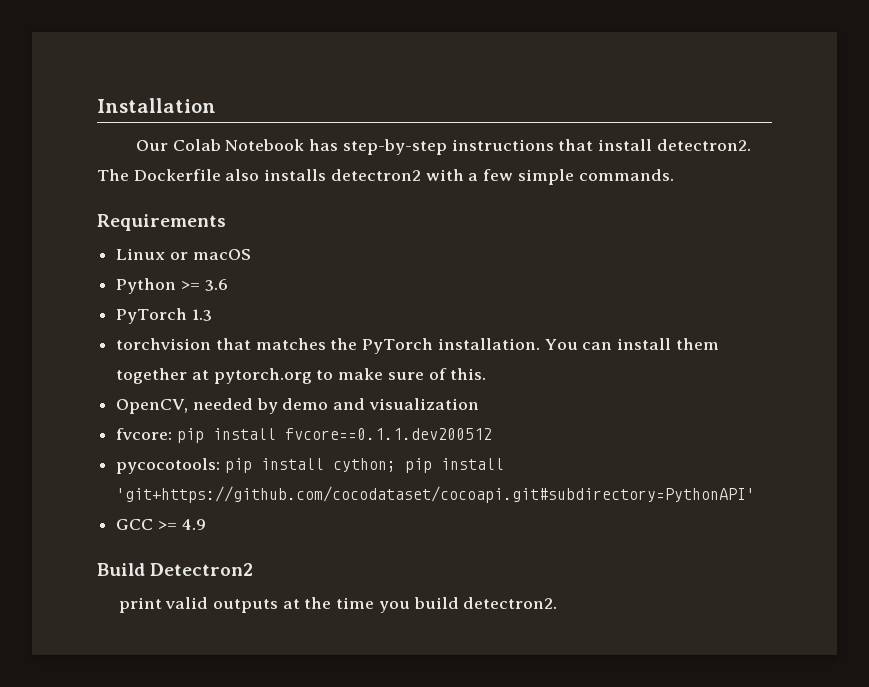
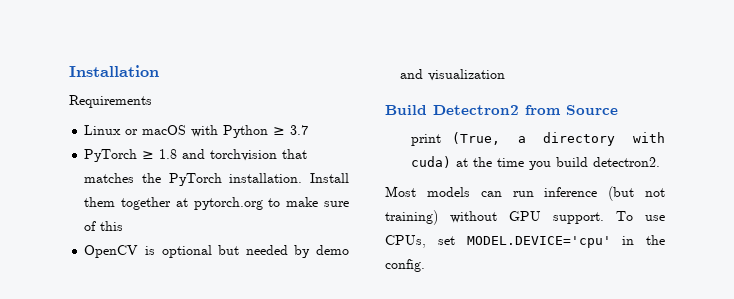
[135,139,751,155] [97,169,674,185] [97,214,226,231] [116,248,251,260] [116,278,228,294] [116,308,212,324] Our Colab Notebook has step-by-step instructions that install detectron2. The Dockerfile also installs detectron2 with a few simple commands. // Requirements // Linux or macOS // Python >= 3.6 // PyTorch 1.3 // -> [69,95,152,108] [84,125,309,138] [84,149,206,162] Requirements // Linux or macOS with Python ≥ 3.7 // PyTorch ≥ 1.8 and
[544,338,672,350] You can install -> [310,173,349,183] Install
[450,368,487,380] [116,399,189,414] this. // OpenCV, -> [100,221,124,231] [84,245,240,258] this // OpenCV is optional but
[116,428,492,443] [116,458,504,474] [116,486,756,503] [116,519,206,530] // fvcore: pip install fvcore==0.1.1.dev200512 // pycocotools: pip install cython; pip install 'git+https://github.com/cocodataset/cocoapi.git#subdirectory=PythonAPI' // GCC >= 4.9 -> (506, 75) none
(254, 569) none -> [525,105,618,115] from Source
[165,597,279,613] valid outputs -> [451,132,665,146] [410,156,451,168] (True, a directory with cuda)
(558, 603) none -> [385,186,665,201] [385,210,665,225] [385,235,665,248] [385,259,425,272] // Most models can run inference (but not training) without GPU support. To use CPUs, set MODEL.DEVICE='cpu' in the config.

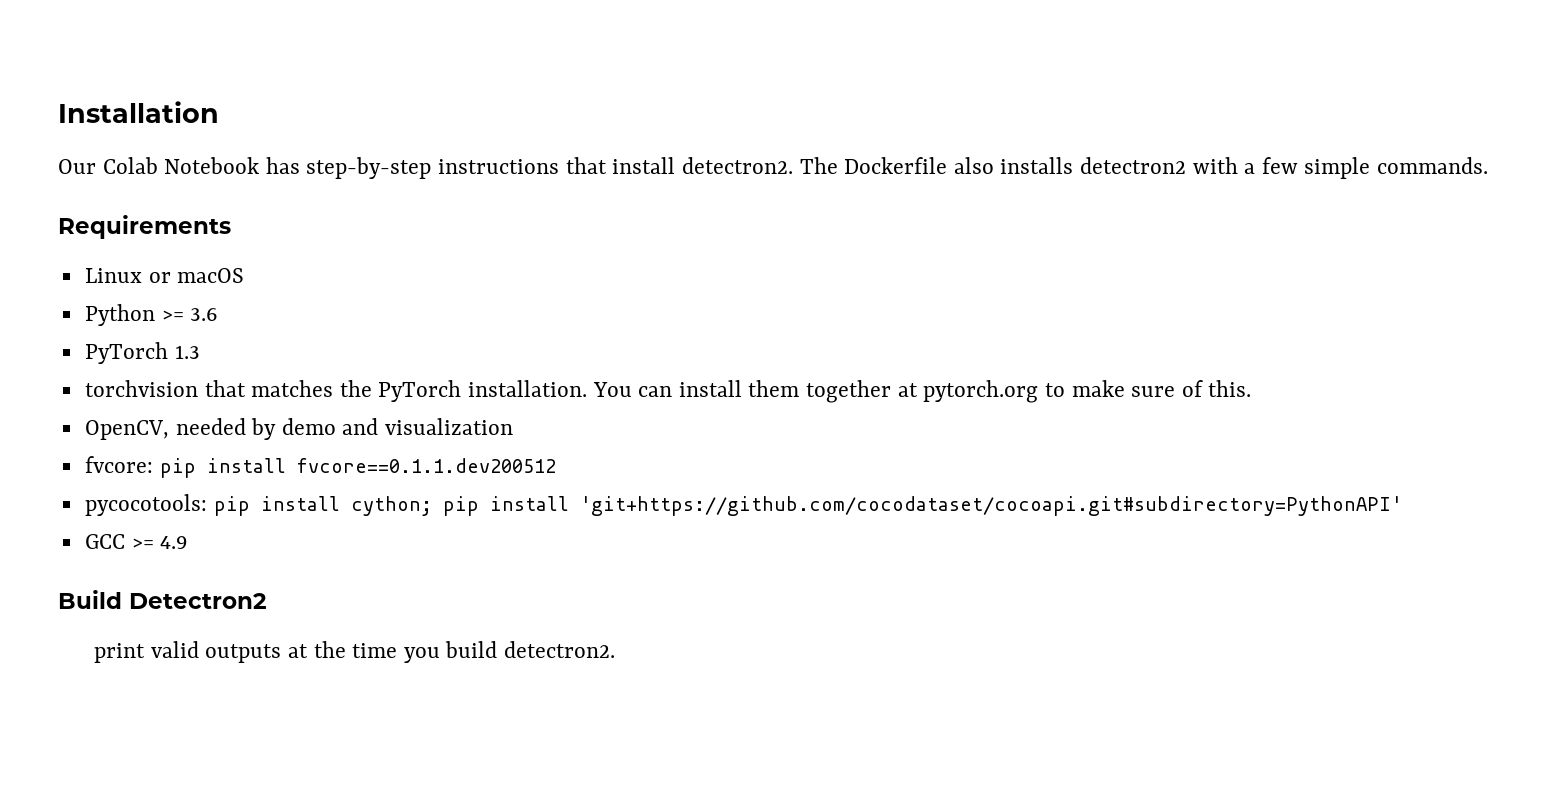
[69,95,152,108] [84,125,309,138] [84,149,206,162] Requirements // Linux or macOS with Python ≥ 3.7 // PyTorch ≥ 1.8 and -> [58,157,1489,179] [58,215,231,239] [84,268,245,283] [84,304,219,326] [84,342,200,364] Our Colab Notebook has step-by-step instructions that install detectron2. The Dockerfile also installs detectron2 with a few simple commands. // Requirements // Linux or macOS // Python >= 3.6 // PyTorch 1.3 //
[310,173,349,183] Install -> [592,380,742,397] You can install
[100,221,124,231] [84,245,240,258] this // OpenCV is optional but -> [1208,380,1252,397] [84,420,169,440] this. // OpenCV,
(506, 75) none -> [84,456,556,478] [84,494,1402,516] [84,534,189,549] // fvcore: pip install fvcore==0.1.1.dev200512 // pycocotools: pip install cython; pip install 'git+https://github.com/cocodataset/cocoapi.git#subdirectory=PythonAPI' // GCC >= 4.9
[525,105,618,115] from Source -> (267, 601) none
[451,132,665,146] [410,156,451,168] (True, a directory with cuda) -> [150,641,282,663] valid outputs
[385,186,665,201] [385,210,665,225] [385,235,665,248] [385,259,425,272] // Most models can run inference (but not training) without GPU support. To use CPUs, set MODEL.DEVICE='cpu' in the config. -> (615, 649) none

